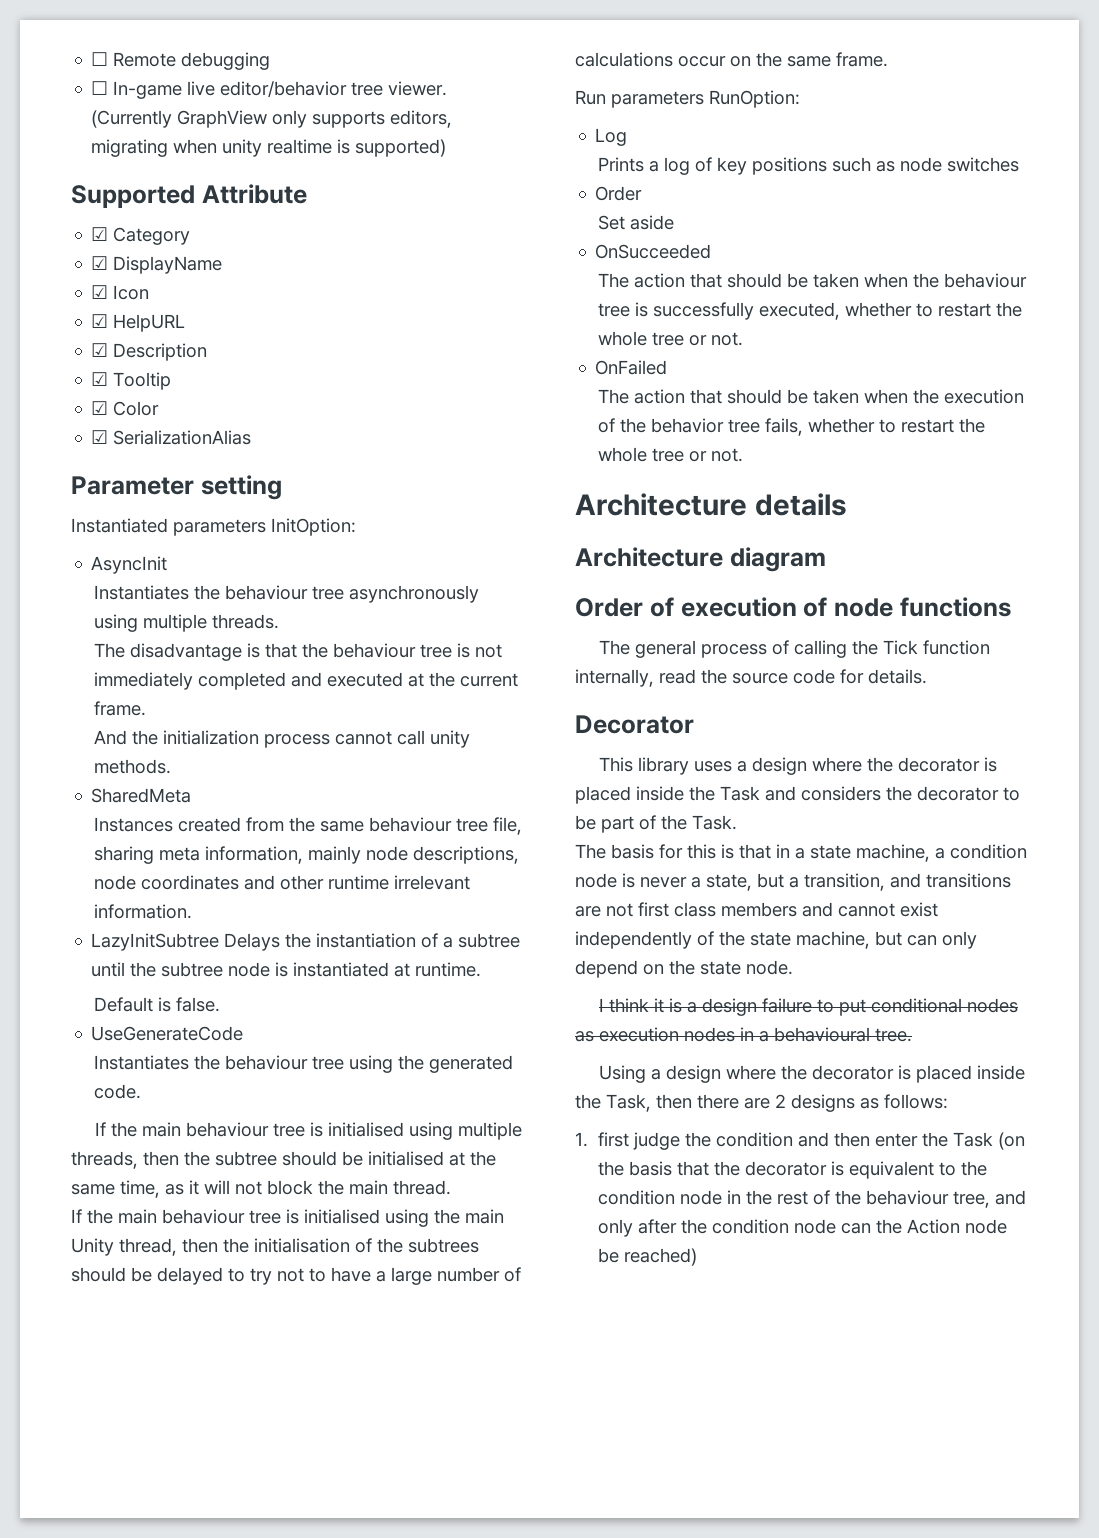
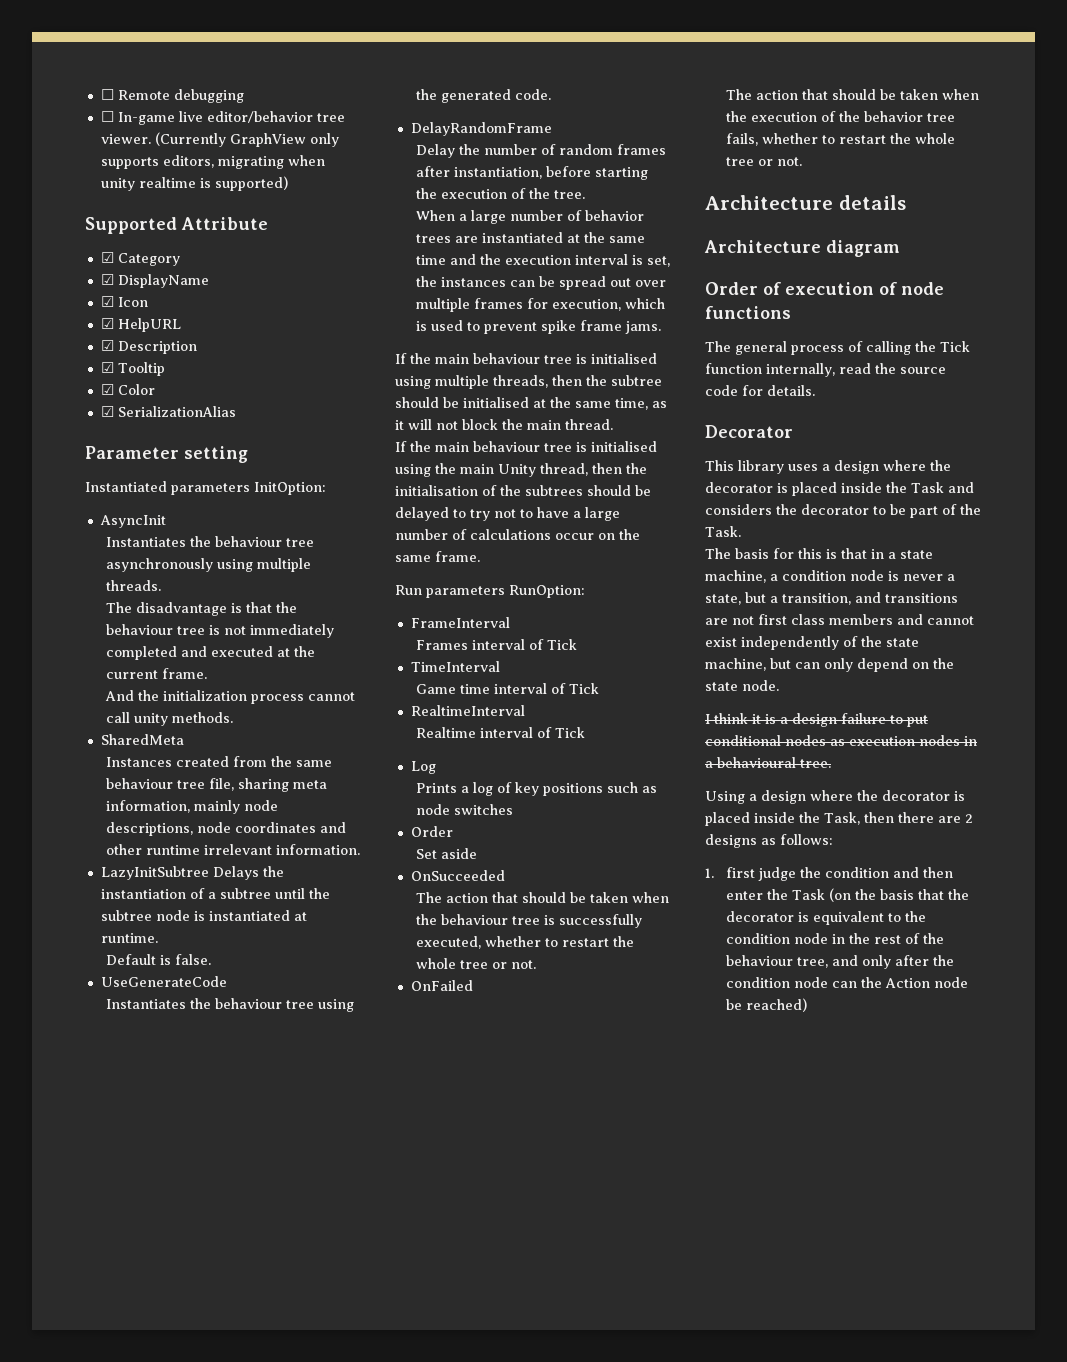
(142, 1091) none -> [410,122,552,136] [416,144,667,158] [416,166,649,180] [416,188,586,199] [416,210,645,224] [416,232,646,243] [416,254,671,267] [416,276,667,290] [416,298,666,312] [416,320,662,334] // DelayRandomFrame // Delay the number of random frames after instantiation, before starting the execution of the tree. // When a large number of behavior trees are instantiated at the same time and the execution interval is set, the instances can be spread out over multiple frames for execution, which is used to prevent spike frame jams.
(800, 99) none -> [410,617,510,628] [416,639,578,650] [410,661,500,672] [416,683,600,694] [410,705,525,716] [416,727,586,738] // FrameInterval // Frames interval of Tick // TimeInterval // Game time interval of Tick // RealtimeInterval // Realtime interval of Tick

